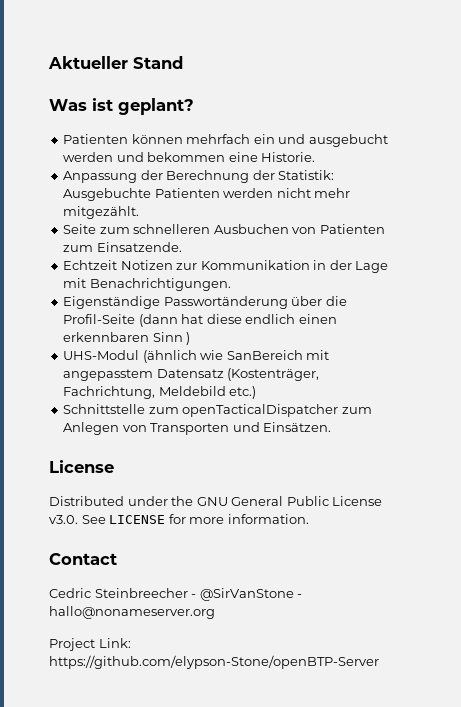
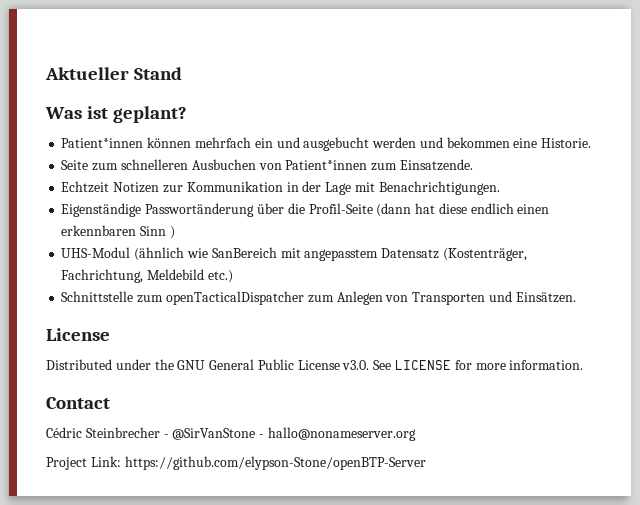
[63,134,129,144] Patienten -> [61,138,144,148] Patient*innen
[63,170,335,183] [63,188,351,201] [63,206,140,219] // Anpassung der Berechnung der Statistik: Ausgebuchte Patienten werden nicht mehr mitgezählt. -> (592, 143) none
[319,224,385,234] Patienten -> [285,160,368,170] Patient*innen
[49,588,188,598] Cedric Steinbreecher -> [46,427,160,438] Cédric Steinbrecher

